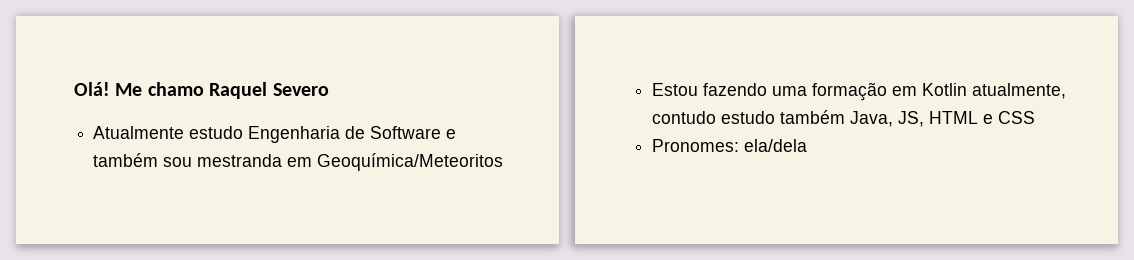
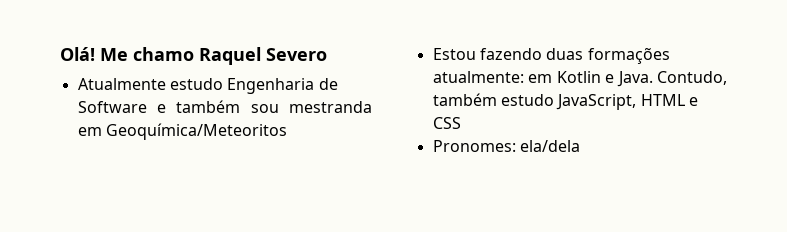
[772,82,1067,101] [652,110,925,127] uma formação em Kotlin atualmente, contudo estudo também Java, JS, -> [546,47,670,64] [432,71,727,87] [432,93,637,110] duas formações atualmente: em Kotlin e Java. Contudo, também estudo JavaScript,

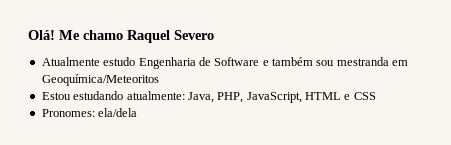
[479,47,670,64] [432,71,727,87] [432,93,554,106] fazendo duas formações atualmente: em Kotlin e Java. Contudo, também estudo -> [73,91,244,103] estudando atualmente: Java, PHP,

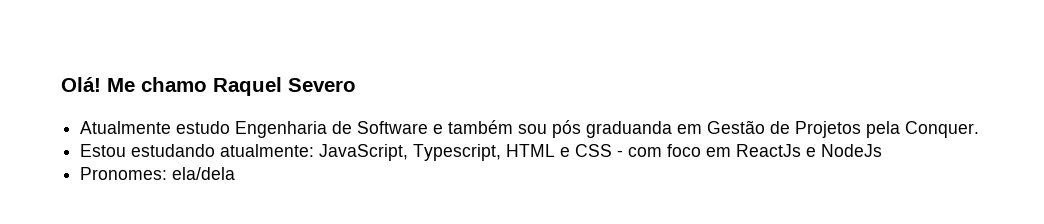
[336,57,409,66] [41,74,159,86] mestranda em Geoquímica/Meteoritos -> [552,120,980,138] pós graduanda em Gestão de Projetos pela Conquer.
[187,92,302,103] Java, PHP, JavaScript, -> [319,144,502,161] JavaScript, Typescript,
(376, 96) none -> [617,144,883,157] - com foco em ReactJs e NodeJs

